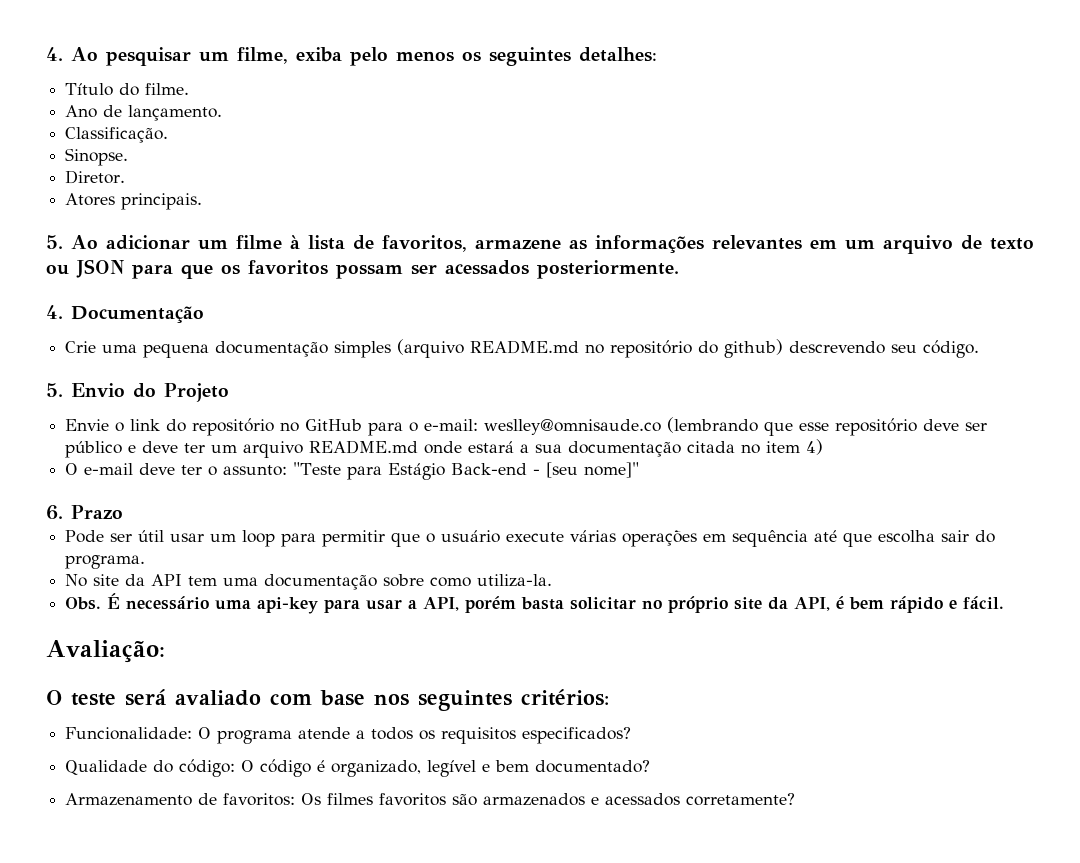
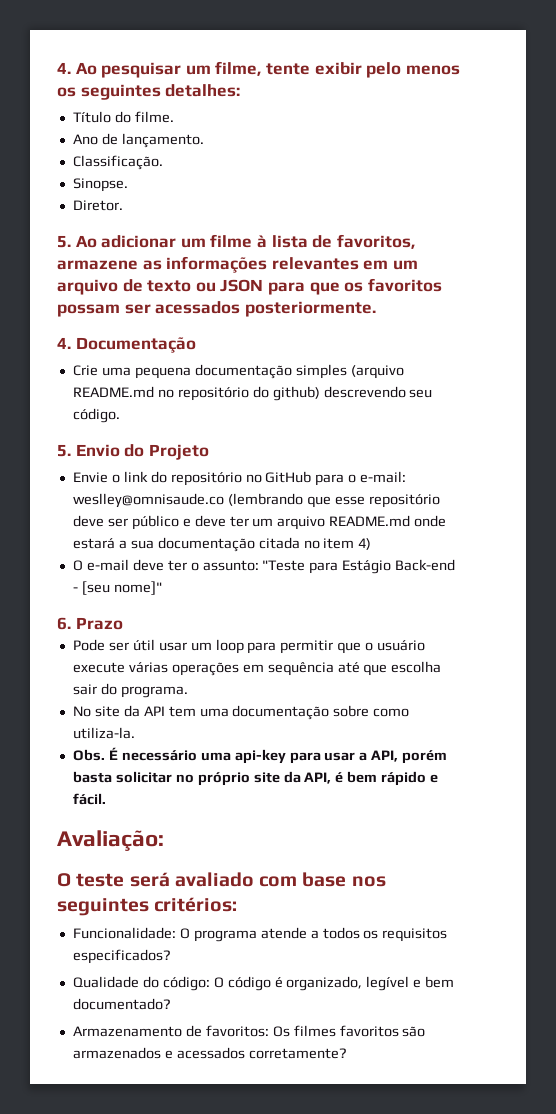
[296,47,342,62] exiba -> [265,62,362,75] tente exibir
[65,193,203,210] // Atores principais. -> (123, 205) none

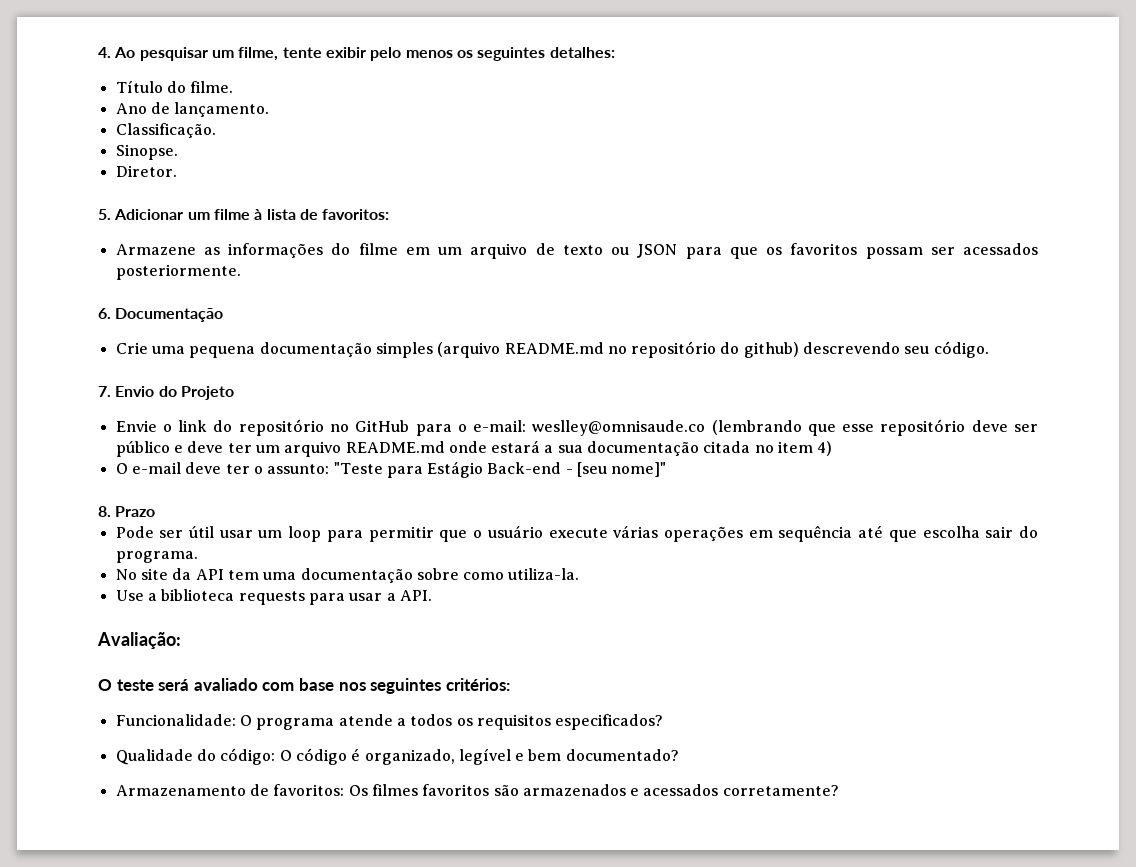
[75,235,177,248] Ao adicionar -> [114,209,184,220] Adicionar
[336,234,415,249] [57,256,359,273] favoritos, armazene as informações relevantes -> [322,209,390,220] [115,243,398,258] favoritos: // Armazene as informações do filme
[57,337,71,349] 4. -> [98,308,111,319] 6.
[57,444,71,457] 5. -> [98,386,111,397] 7.
[57,617,71,630] 6. -> [98,506,111,517] 8.
[72,747,448,764] [72,771,439,786] [72,793,106,805] Obs. É necessário uma api-key para usar a API, porém basta solicitar no próprio site da API, é bem rápido e fácil. -> [115,589,432,605] Use a biblioteca requests para usar a API.

